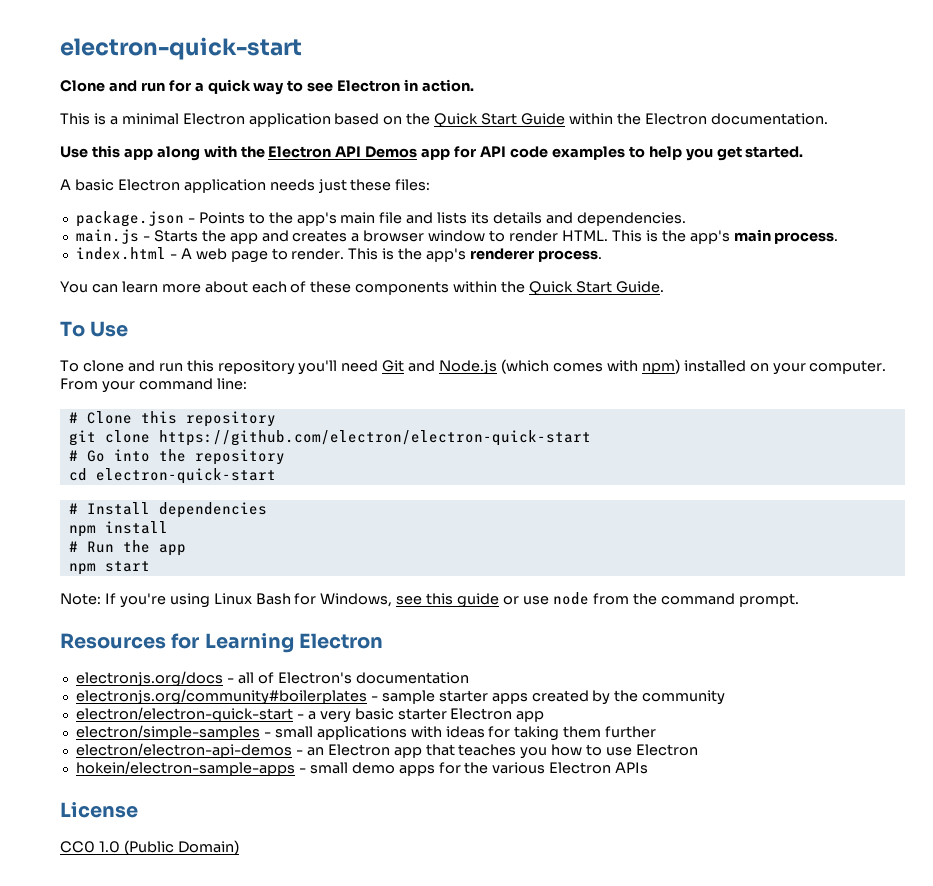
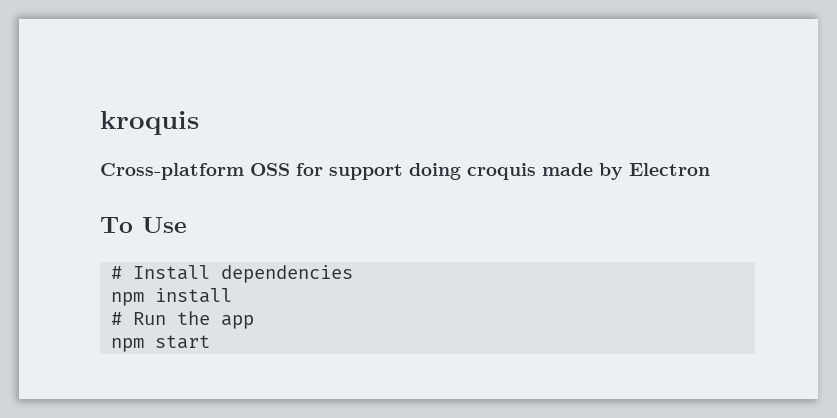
[60,37,302,60] [60,79,475,95] [60,113,828,128] [60,145,804,161] [60,179,431,193] [75,211,686,227] [75,229,839,244] [75,247,602,263] [60,281,664,296] [60,321,129,337] [60,359,887,375] [60,378,247,393] [68,411,276,427] [68,430,591,446] [68,449,285,465] [68,468,276,484] electron-quick-start // Clone and run for a quick way to see Electron in action. // This is a minimal Electron application based on the Quick Start Guide within the Electron documentation. // Use this app along with the Electron API Demos app for API code examples to help you get started. // A basic Electron application needs just these files: // package.json - Points to the app's main file and lists its details and dependencies. // main.js - Starts the app and creates a browser window to render HTML. This is the app's main process. // index.html - A web page to render. This is the app's renderer process. // You can learn more about each of these components within the Quick Start Guide. // To Use // To clone and run this repository you'll need Git and Node.js (which comes with npm) installed on your computer. From your command line: // # Clone this repository // git clone https://github.com/electron/electron-quick-start // # Go into the repository // cd electron-quick-start -> [100,111,199,135] [100,163,710,180] [100,217,187,233] kroquis // Cross-platform OSS for support doing croquis made by Electron // To Use
[60,592,799,608] [60,633,383,653] [75,671,469,687] [75,689,726,705] [75,707,545,723] [75,725,657,741] [75,743,699,759] [75,761,649,776] [60,802,138,818] [60,840,239,855] // Note: If you're using Linux Bash for Windows, see this guide or use node from the command prompt. // Resources for Learning Electron // electronjs.org/docs - all of Electron's documentation // electronjs.org/community#boilerplates - sample starter apps created by the community // electron/electron-quick-start - a very basic starter Electron app // electron/simple-samples - small applications with ideas for taking them further // electron/electron-api-demos - an Electron app that teaches you how to use Electron // hokein/electron-sample-apps - small demo apps for the various Electron APIs // License // CC0 1.0 (Public Domain) -> (211, 342) none

